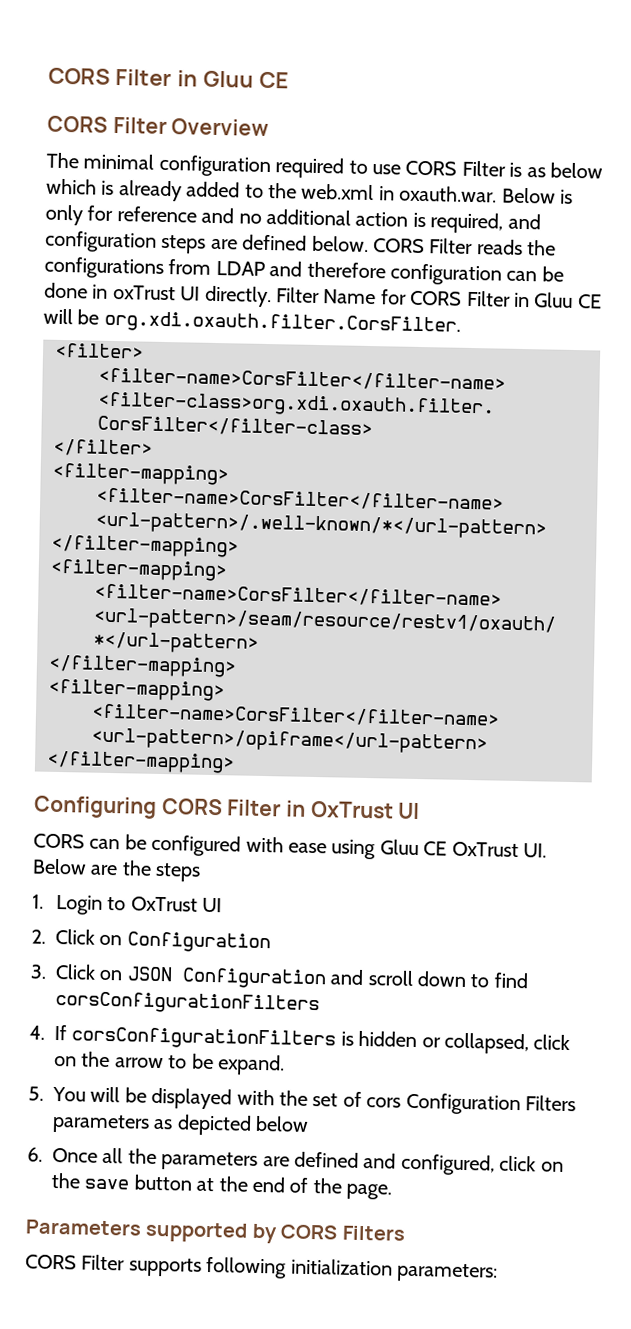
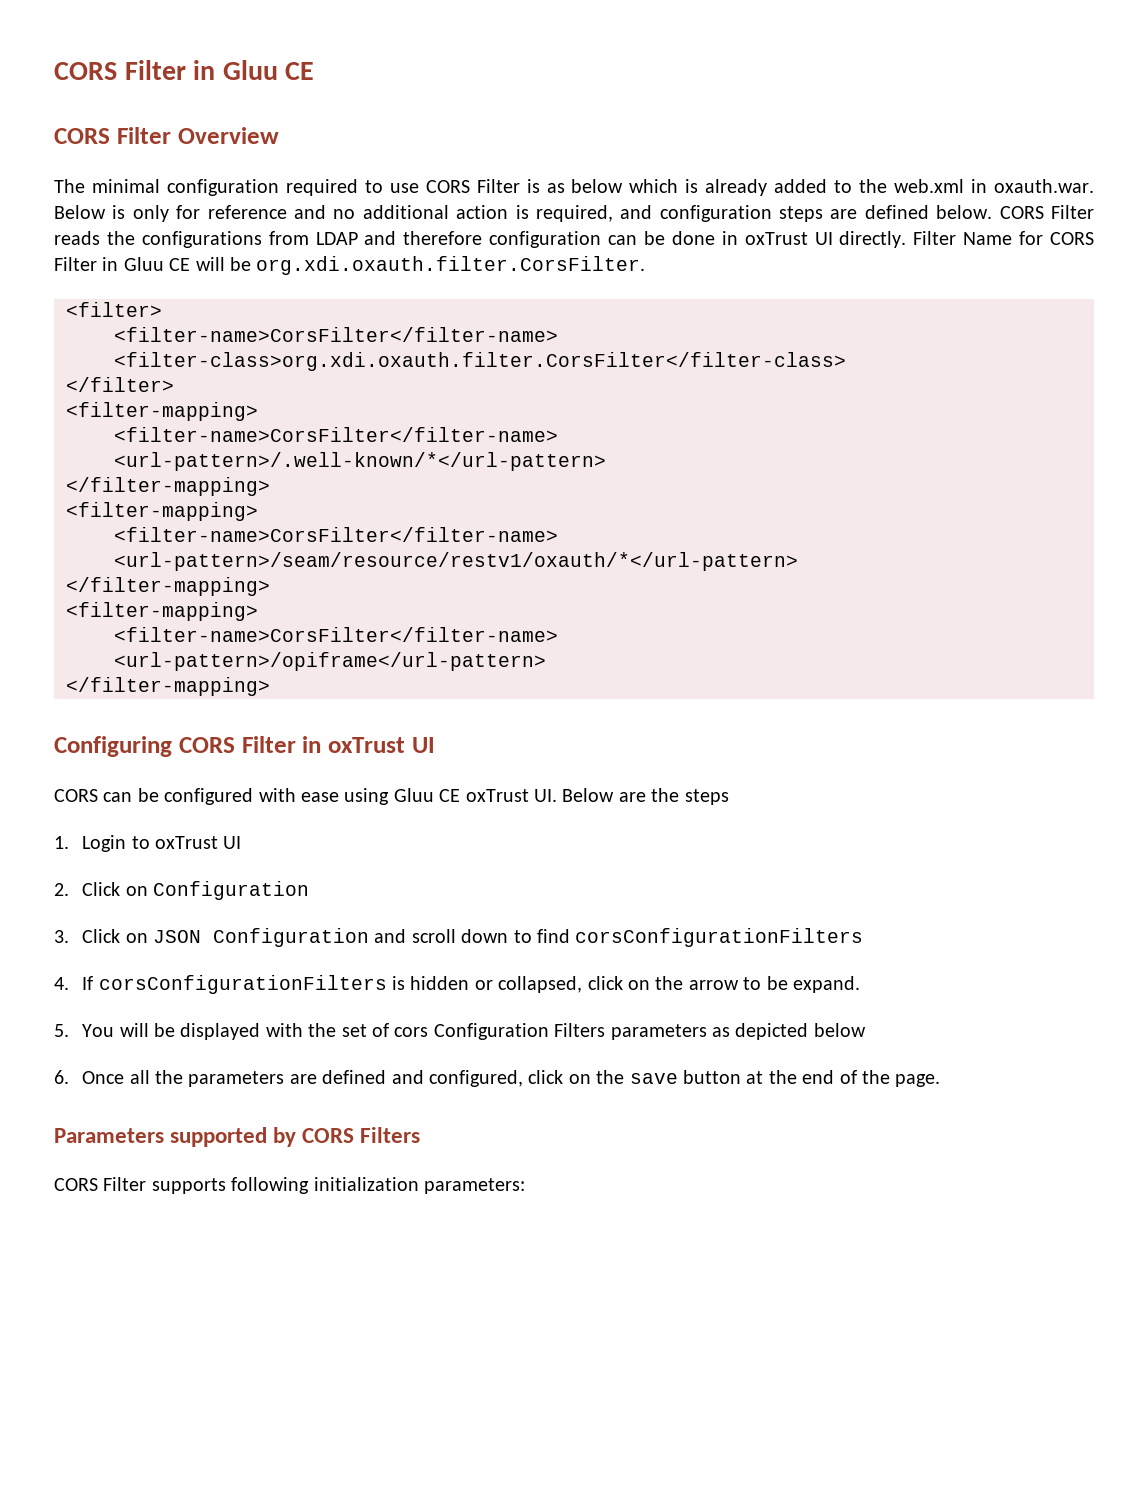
[310,800,394,819] OxTrust -> [328,737,405,753] oxTrust
[451,841,519,858] OxTrust -> [465,789,529,802] oxTrust
[130,896,198,912] OxTrust -> [155,836,219,849] oxTrust

